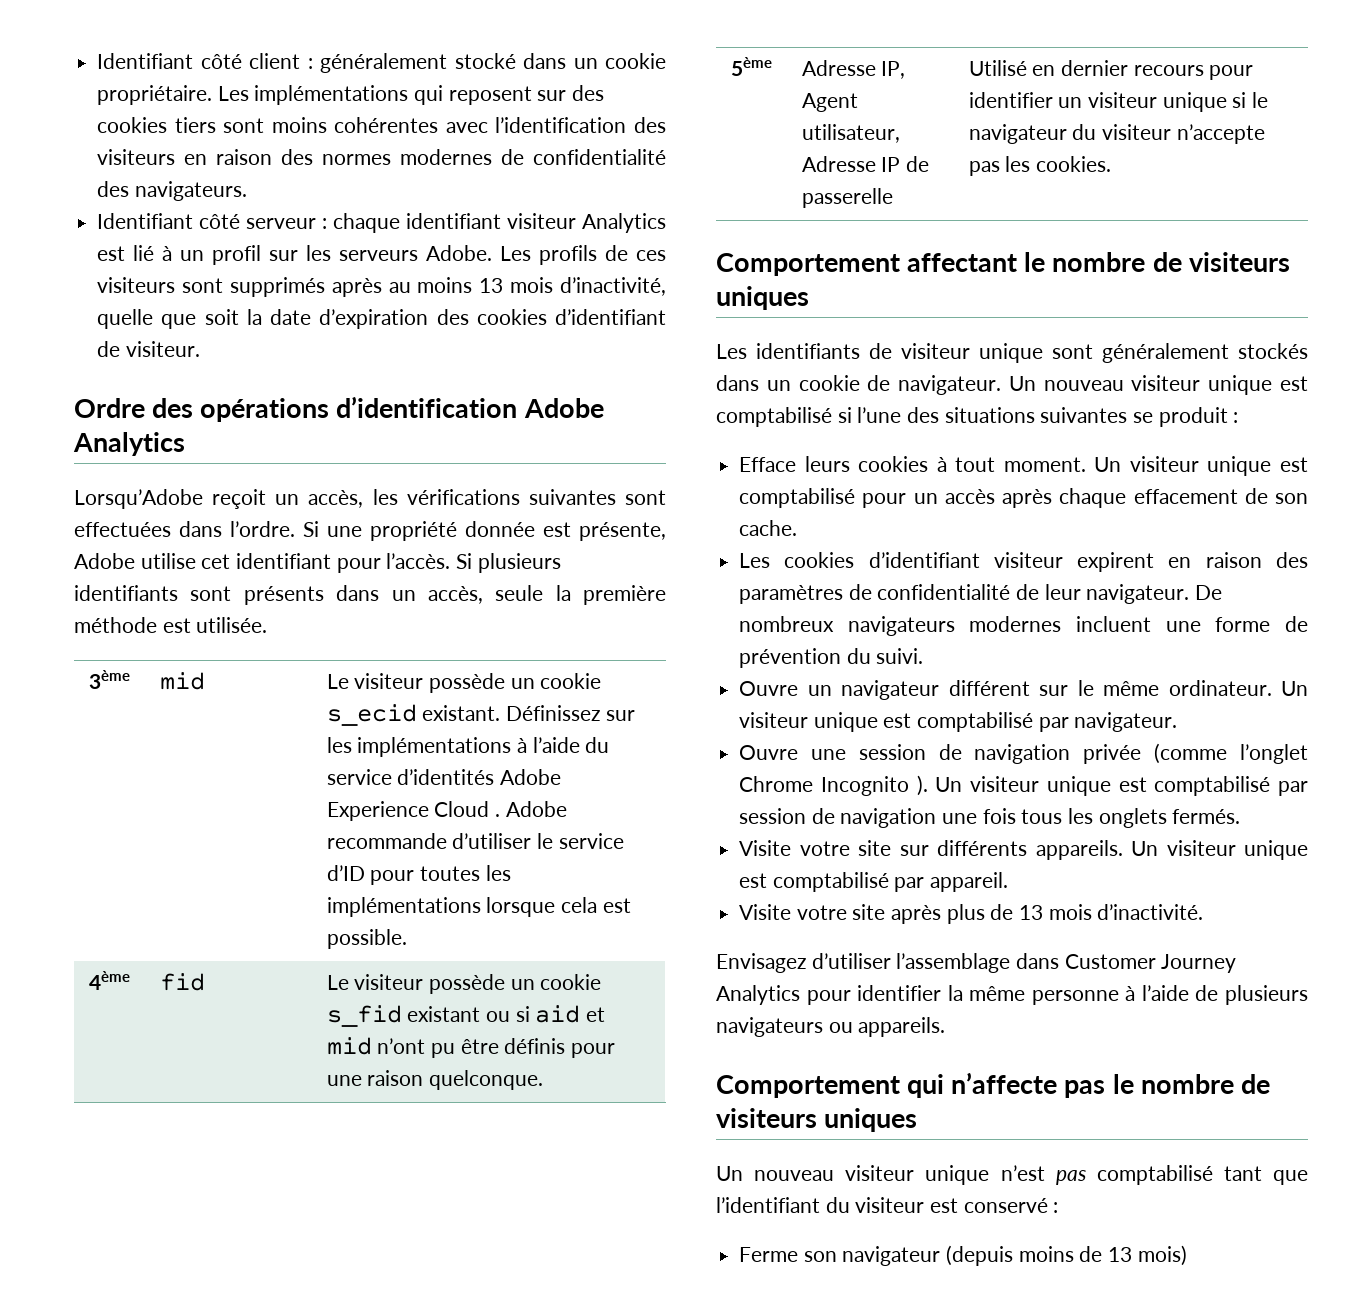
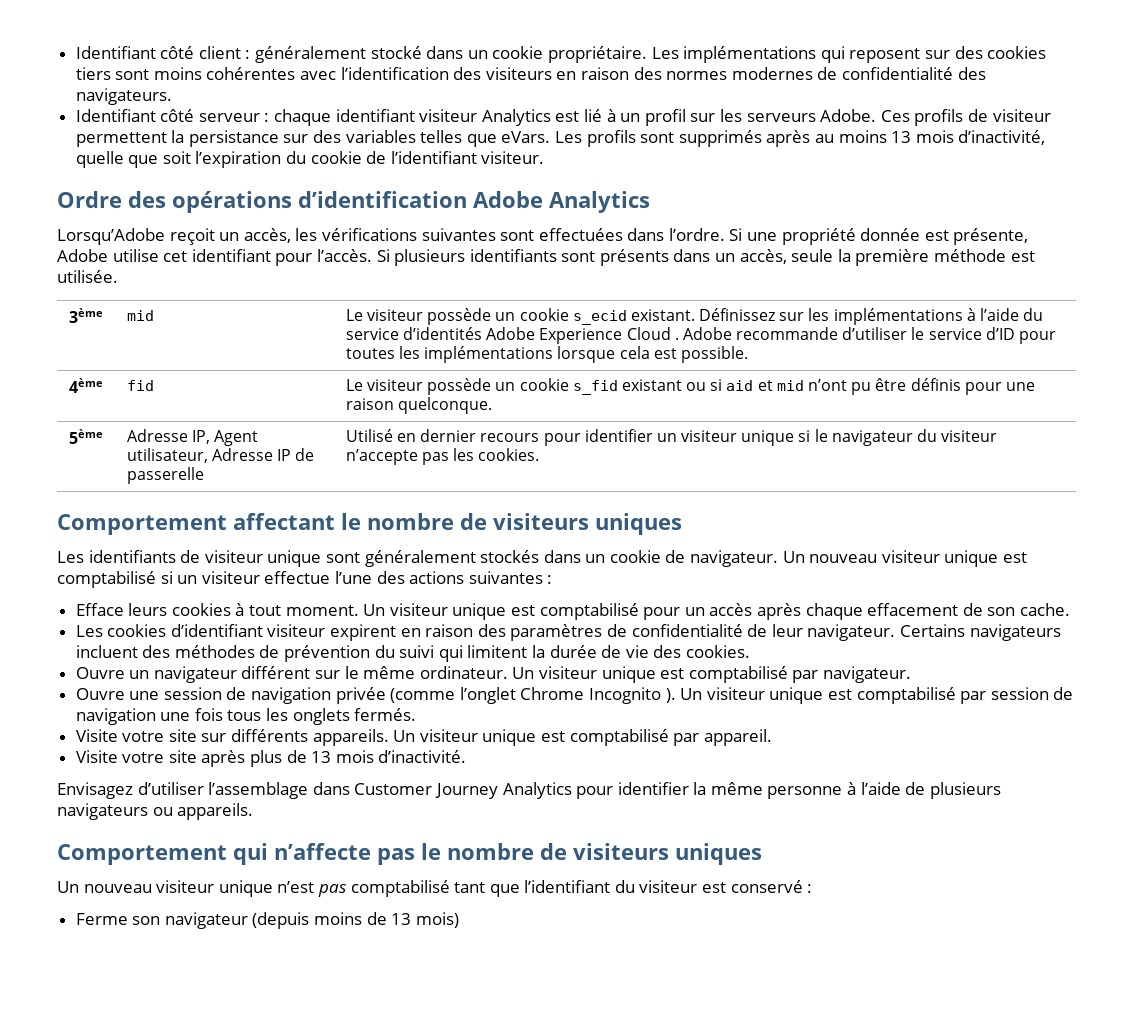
[500,245,667,265] [97,277,176,293] Les profils de ces visiteurs -> [880,109,1051,126] [75,130,636,147] Ces profils de visiteur permettent la persistance sur des variables telles que eVars. Les profils
[246,309,666,329] [97,341,121,357] la date d’expiration des cookies d’identifiant de -> [195,151,477,168] l’expiration du cookie de l’identifiant
[857,407,1228,427] l’une des situations suivantes se produit -> [177,571,543,584] un visiteur effectue l’une des actions suivantes
[1195,585,1223,600] [739,616,1308,636] [739,648,924,668] De nombreux navigateurs modernes incluent une forme de prévention du suivi. -> [899,624,1061,641] [75,645,750,662] Certains navigateurs incluent des méthodes de prévention du suivi qui limitent la durée de vie des cookies.

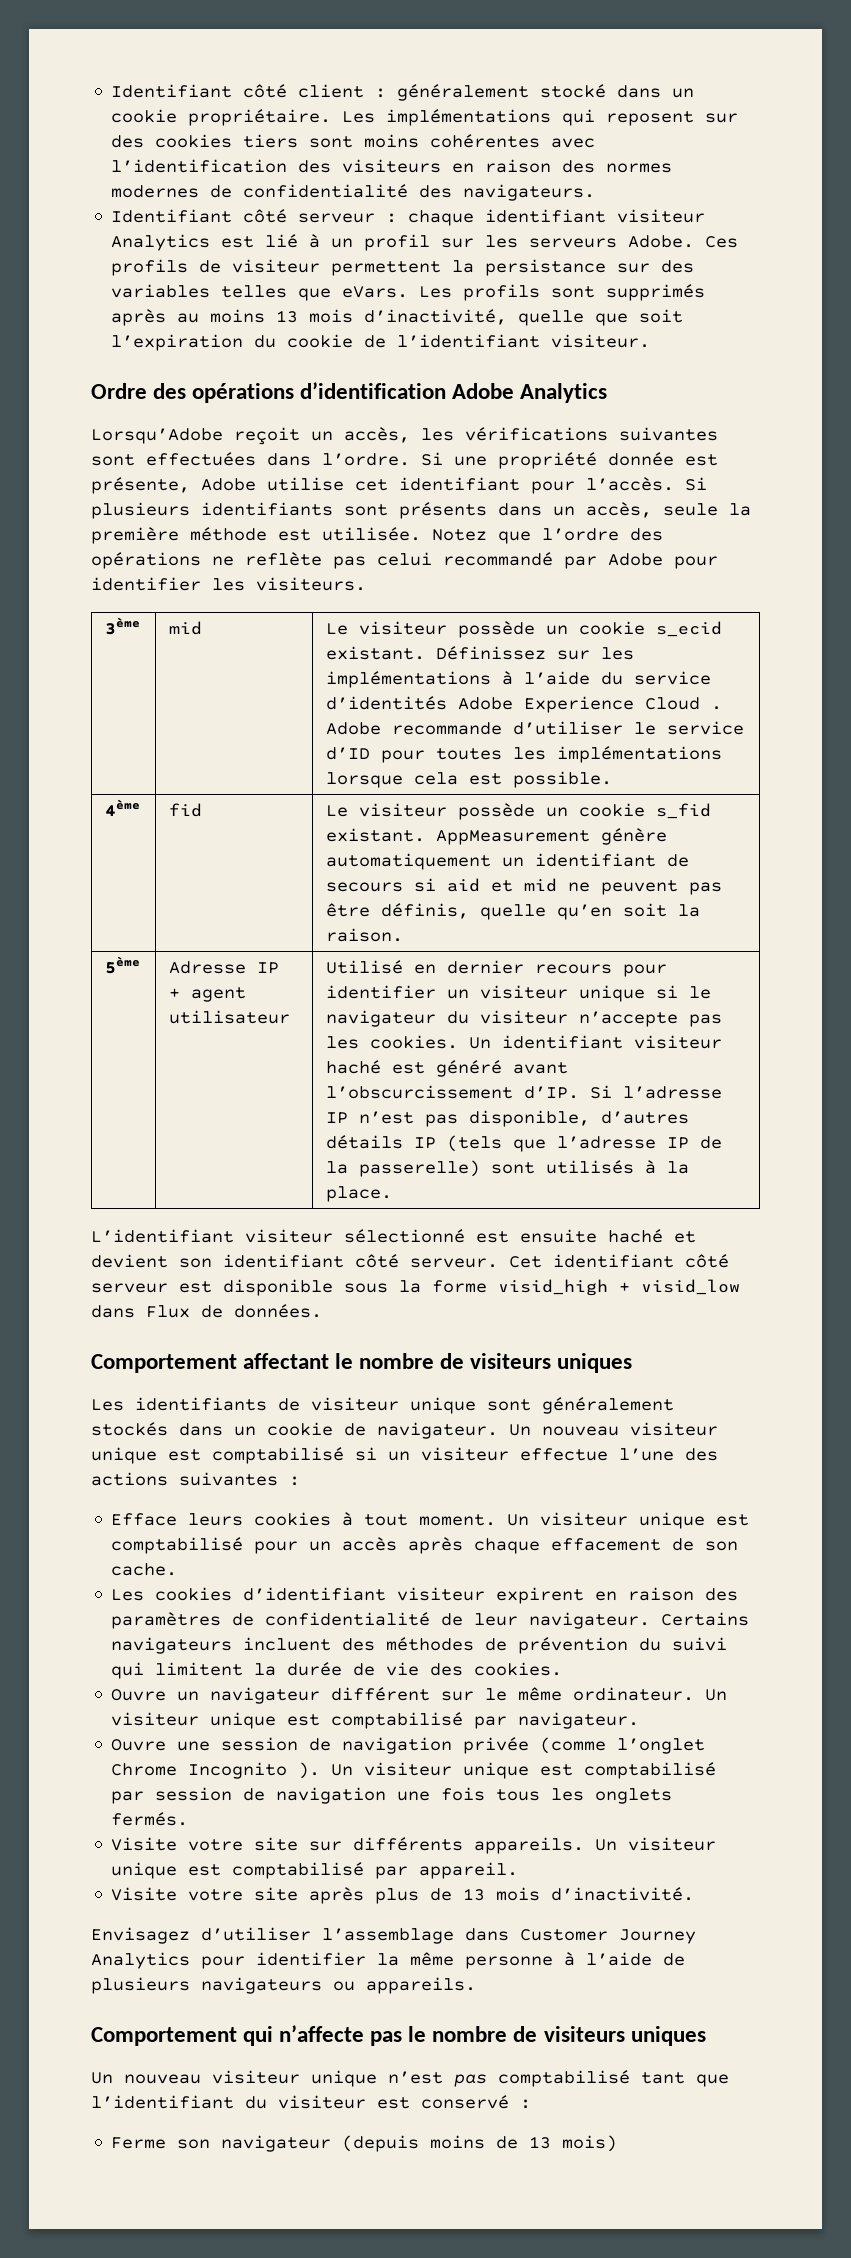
(118, 276) none -> [432,528,663,544] [91,552,718,569] [91,577,366,591] Notez que l’ordre des opérations ne reflète pas celui recommandé par Adobe pour identifier les visiteurs.
[621,378,1035,395] [345,397,492,414] [68,429,103,444] [126,429,259,446] [126,448,315,463] [126,467,204,484] existant ou si aid et mid n’ont pu être définis pour une raison quelconque. // 5ème | Adresse IP, Agent utilisateur, Adresse IP de passerelle -> [326,828,668,845] [326,853,690,870] [326,878,723,895] [326,903,701,920] [326,928,404,942] [105,956,141,974] [169,961,280,974] [169,987,247,1002] [169,1010,291,1024] existant. AppMeasurement génère automatiquement un identifiant de secours si aid et mid ne peuvent pas être définis, quelle qu’en soit la raison. // 5ème | Adresse IP + agent utilisateur
(540, 454) none -> [469,1035,723,1049] [326,1060,569,1077] [326,1085,723,1099] [326,1110,690,1127] [326,1135,723,1152] [326,1160,690,1177] [326,1186,393,1202] [91,1229,696,1243] [91,1254,729,1268] [91,1279,740,1296] [91,1304,322,1318] Un identifiant visiteur haché est généré avant l’obscurcissement d’IP. Si l’adresse IP n’est pas disponible, d’autres détails IP (tels que l’adresse IP de la passerelle) sont utilisés à la place. // L’identifiant visiteur sélectionné est ensuite haché et devient son identifiant côté serveur. Cet identifiant côté serveur est disponible sous la forme visid_high + visid_low dans Flux de données.

